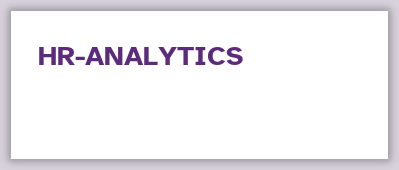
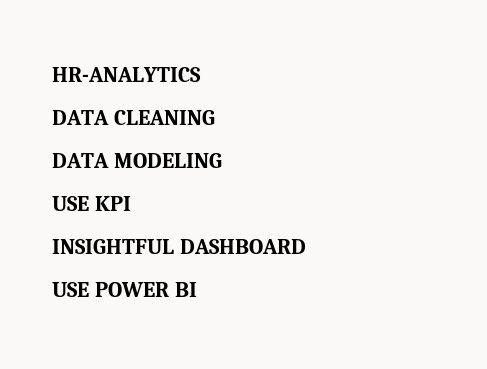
(243, 56) none -> [52,110,215,125] [52,153,222,168] [52,196,131,211] [52,239,306,254] [52,282,197,297] // DATA CLEANING // DATA MODELING // USE KPI // INSIGHTFUL DASHBOARD // USE POWER BI

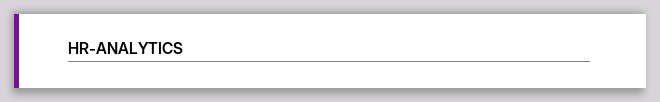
[52,110,215,125] [52,153,222,168] [52,196,131,211] [52,239,306,254] [52,282,197,297] // DATA CLEANING // DATA MODELING // USE KPI // INSIGHTFUL DASHBOARD // USE POWER BI -> (183, 48) none

